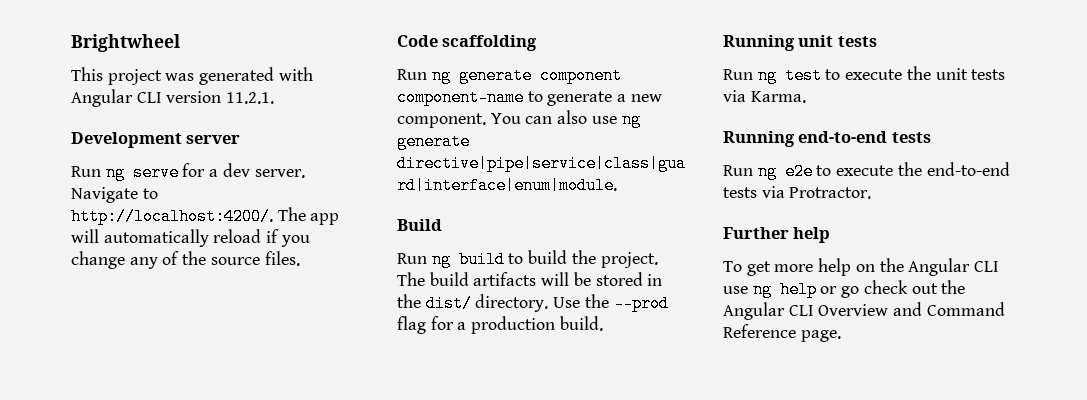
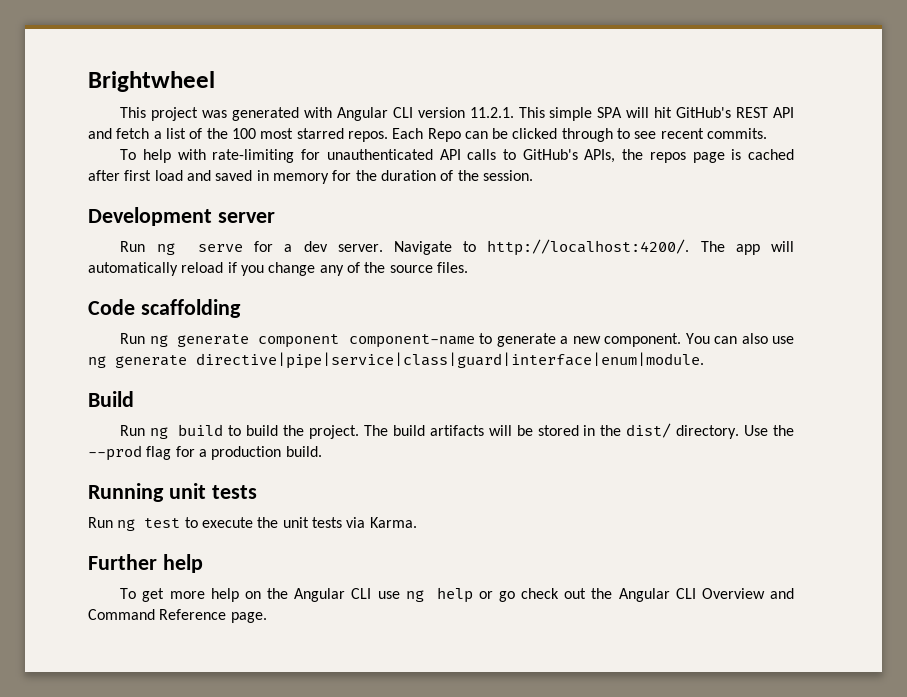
(275, 98) none -> [518,107,794,121] [88,128,768,142] [120,149,794,163] [88,170,533,184] This simple SPA will hit GitHub's REST API and fetch a list of the 100 most starred repos. Each Repo can be clicked through to see recent commits. // To help with rate-limiting for unauthenticated API calls to GitHub's APIs, the repos page is cached after first load and saved in memory for the duration of the session.
[723,131,931,147] [723,162,1010,180] [723,186,872,199] // Running end-to-end tests // Run ng e2e to execute the end-to-end tests via Protractor. -> (417, 522) none

